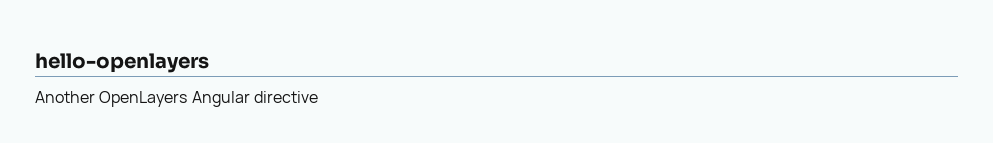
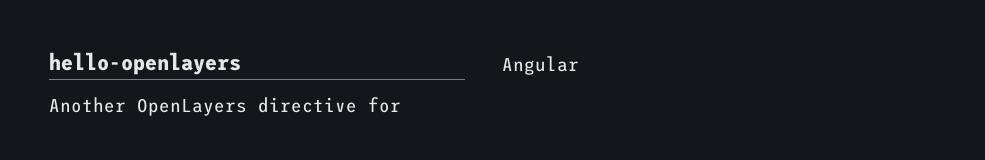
[191,91,318,107] Angular directive -> [258,97,401,113] [502,56,579,75] directive for Angular

